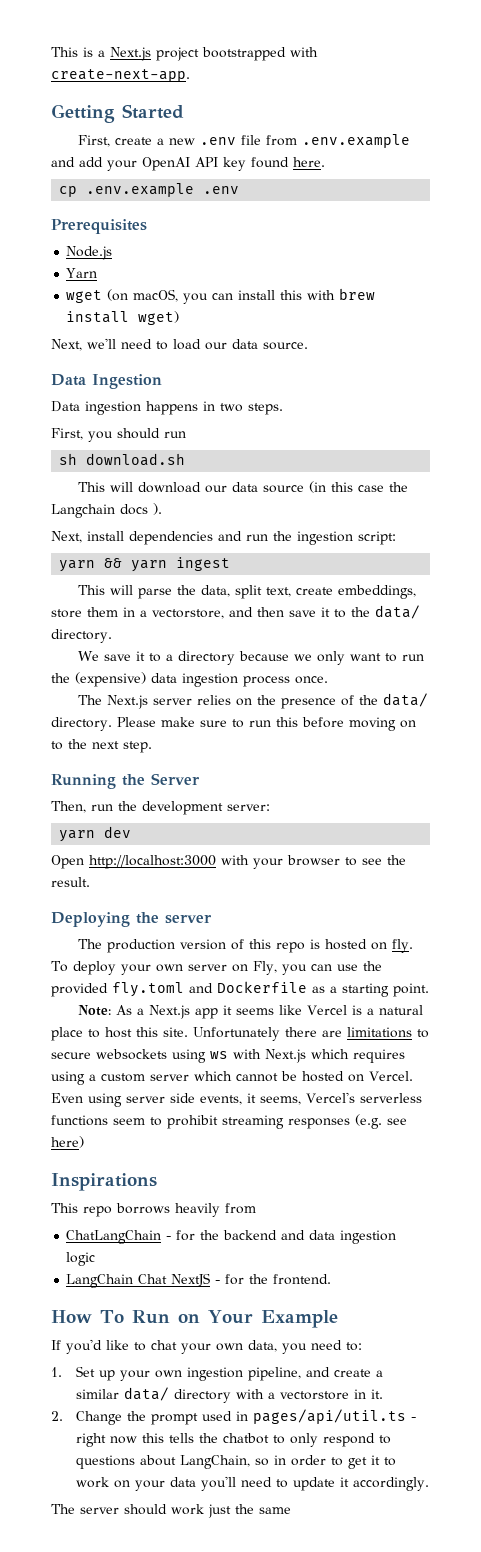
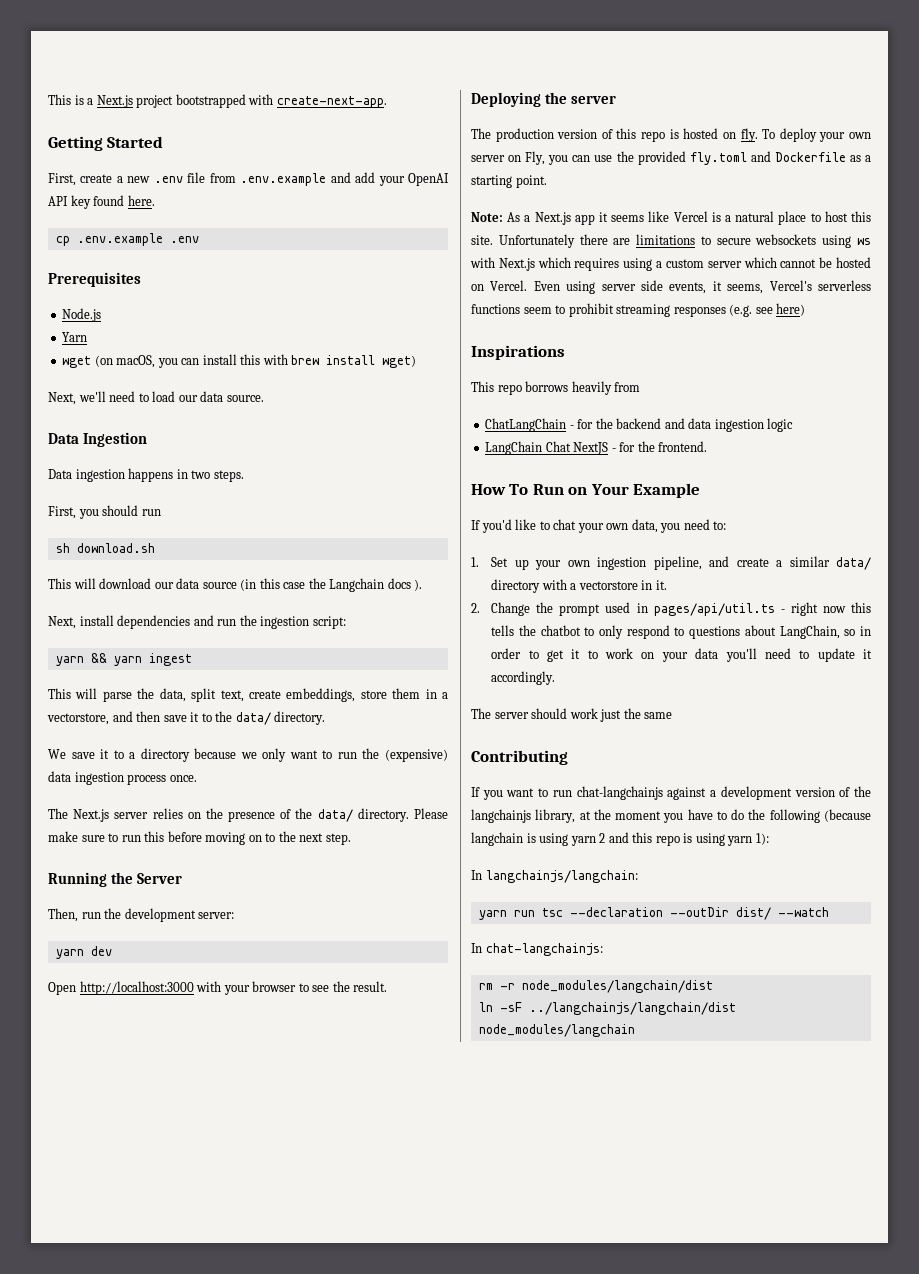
(291, 1510) none -> [471,750,568,765] [471,786,871,800] [471,809,871,823] [471,832,769,846] [471,870,638,883] [478,907,829,920] [471,943,603,956] [478,980,713,993] [478,1002,736,1015] [478,1024,635,1037] // Contributing // If you want to run chat-langchainjs against a development version of the langchainjs library, at the moment you have to do the following (because langchain is using yarn 2 and this repo is using yarn 1): // In langchainjs/langchain: // yarn run tsc --declaration --outDir dist/ --watch // In chat-langchainjs: // rm -r node_modules/langchain/dist // ln -sF ../langchainjs/langchain/dist node_modules/langchain

